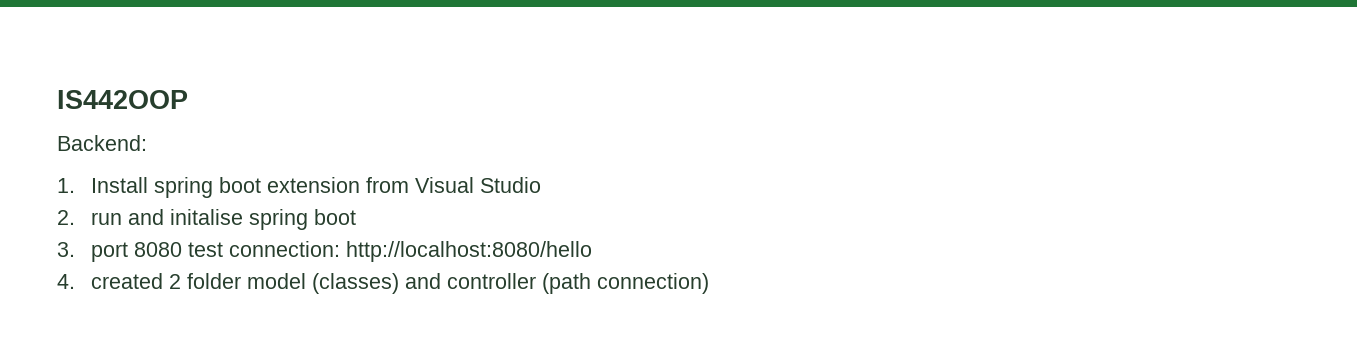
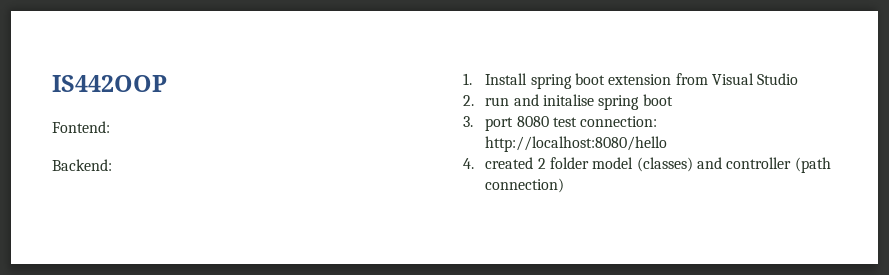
(188, 99) none -> [52,121,110,133] // Fontend:

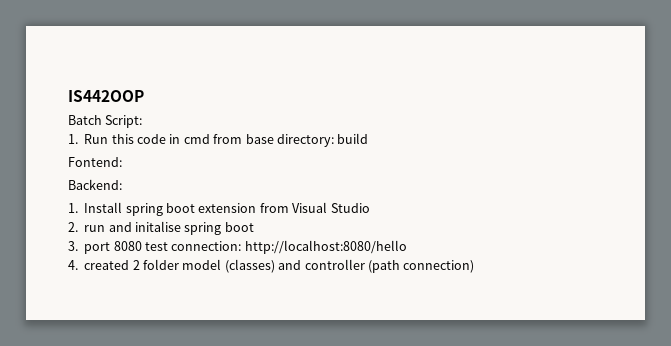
(167, 83) none -> [68,115,143,128] [68,133,369,147] // Batch Script: // 1. Run this code in cmd from base directory: build

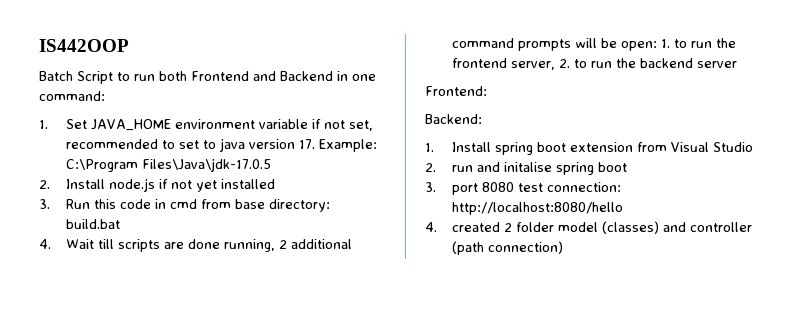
[105,115,143,128] [68,134,78,144] Script: // 1. -> [77,71,376,84] [39,91,105,101] [39,119,374,131] [66,138,378,152] [66,158,272,172] [39,178,276,192] [39,199,50,209] Script to run both Frontend and Backend in one command: // 1. Set JAVA_HOME environment variable if not set, recommended to set to java version 17. Example: C:\Program Files\Java\jdk-17.0.5 // 2. Install node.js if not yet installed // 3.
[337,133,369,144] [68,157,122,167] build // Fontend: -> [66,219,121,229] [39,239,353,252] [452,38,737,51] [452,58,738,70] [425,86,487,96] build.bat // 4. Wait till scripts are done running, 2 additional command prompts will be open: 1. to run the frontend server, 2. to run the backend server // Frontend:

